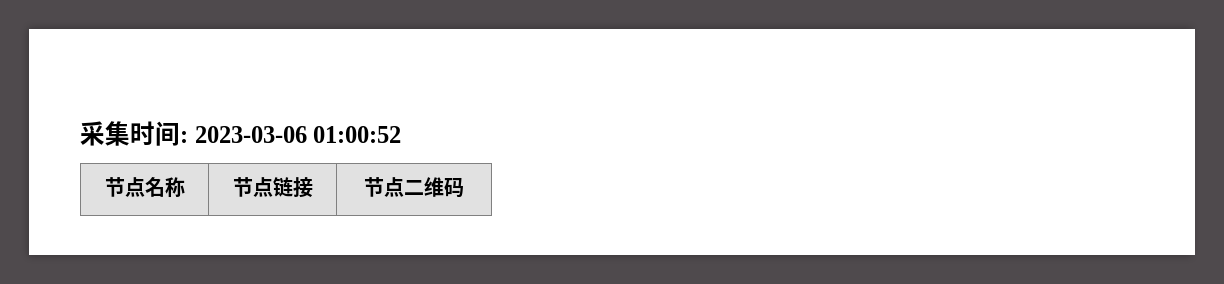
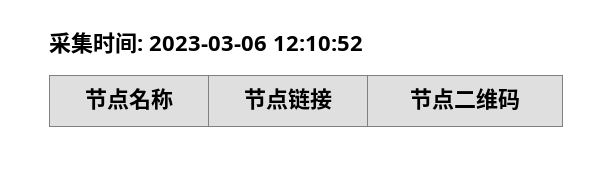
[313,126,402,143] 01:00:52 -> [273,36,363,51] 12:10:52

